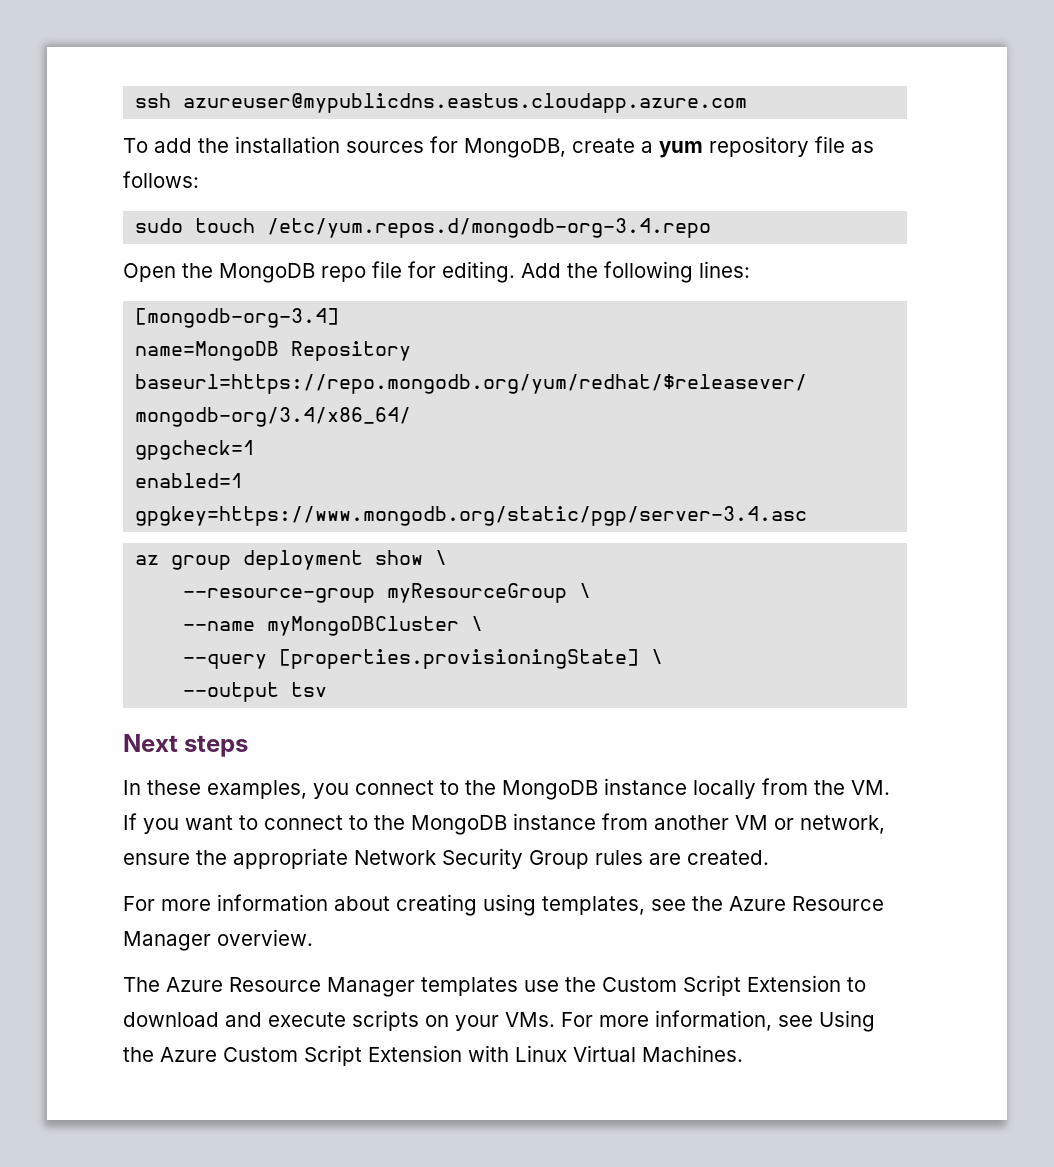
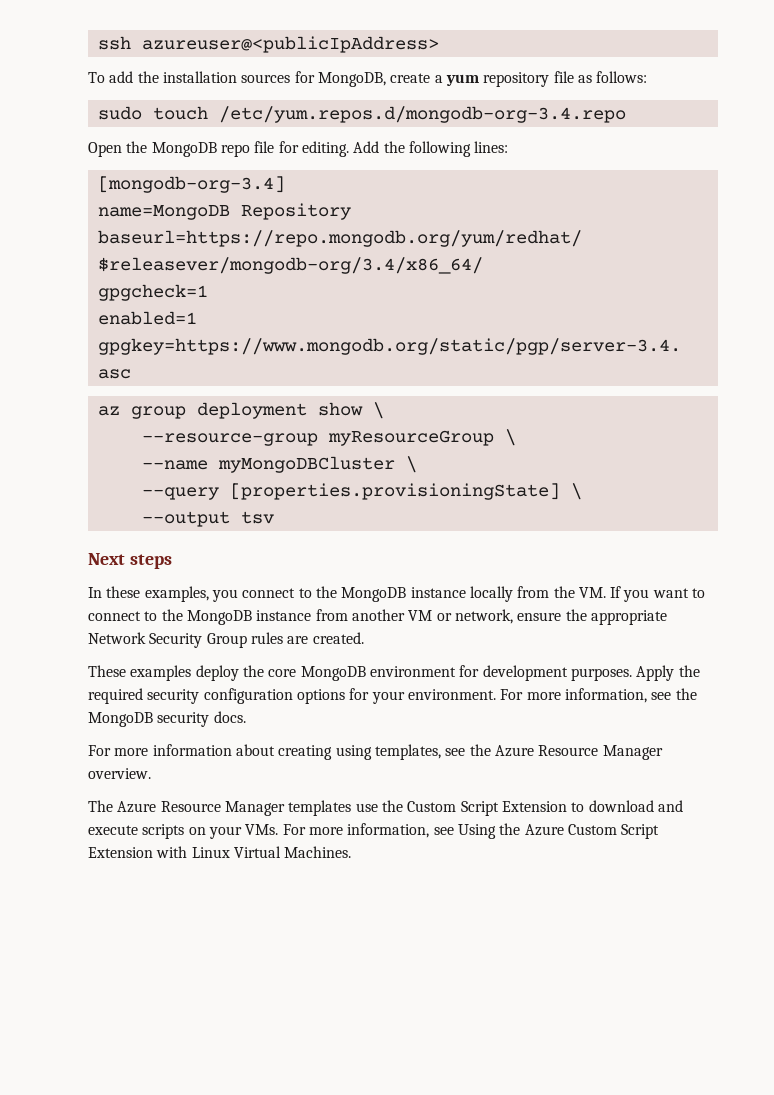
[183,93,748,113] azureuser@mypublicdns.eastus.cloudapp.azure.com -> [141,36,439,53] azureuser@<publicIpAddress>
(769, 857) none -> [88,665,700,681] [88,688,697,704] [88,711,246,727] // These examples deploy the core MongoDB environment for development purposes. Apply the required security configuration options for your environment. For more information, see the MongoDB security docs.

